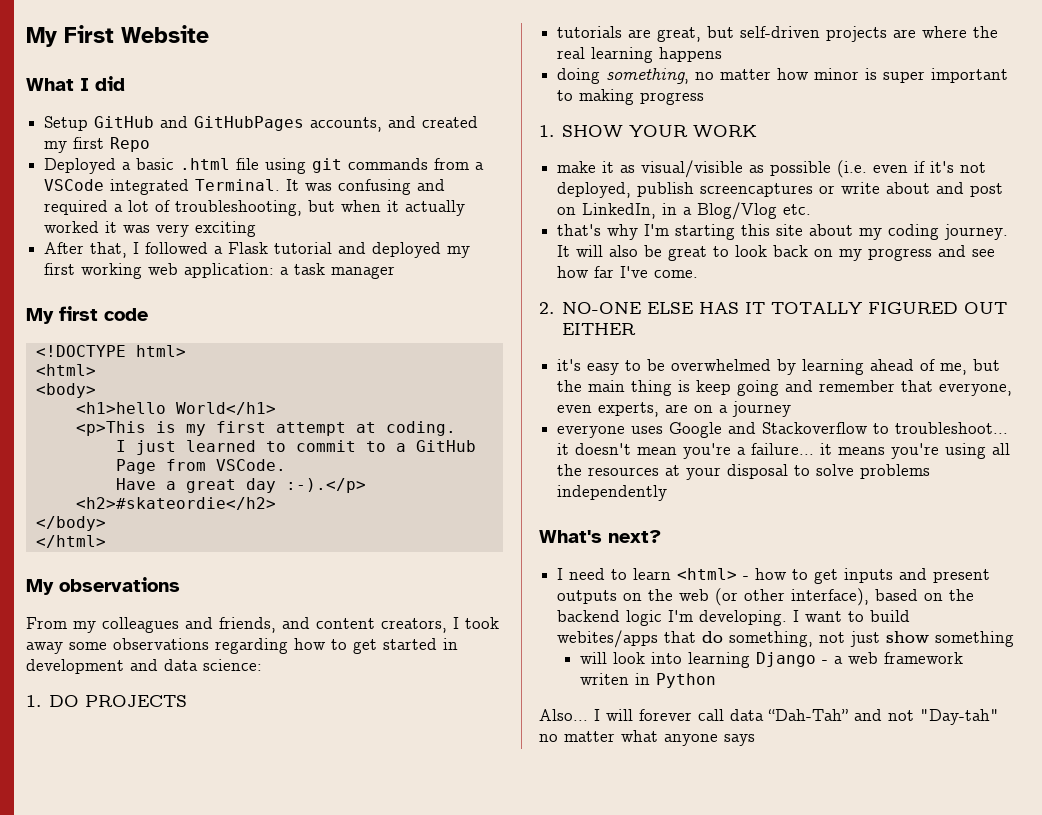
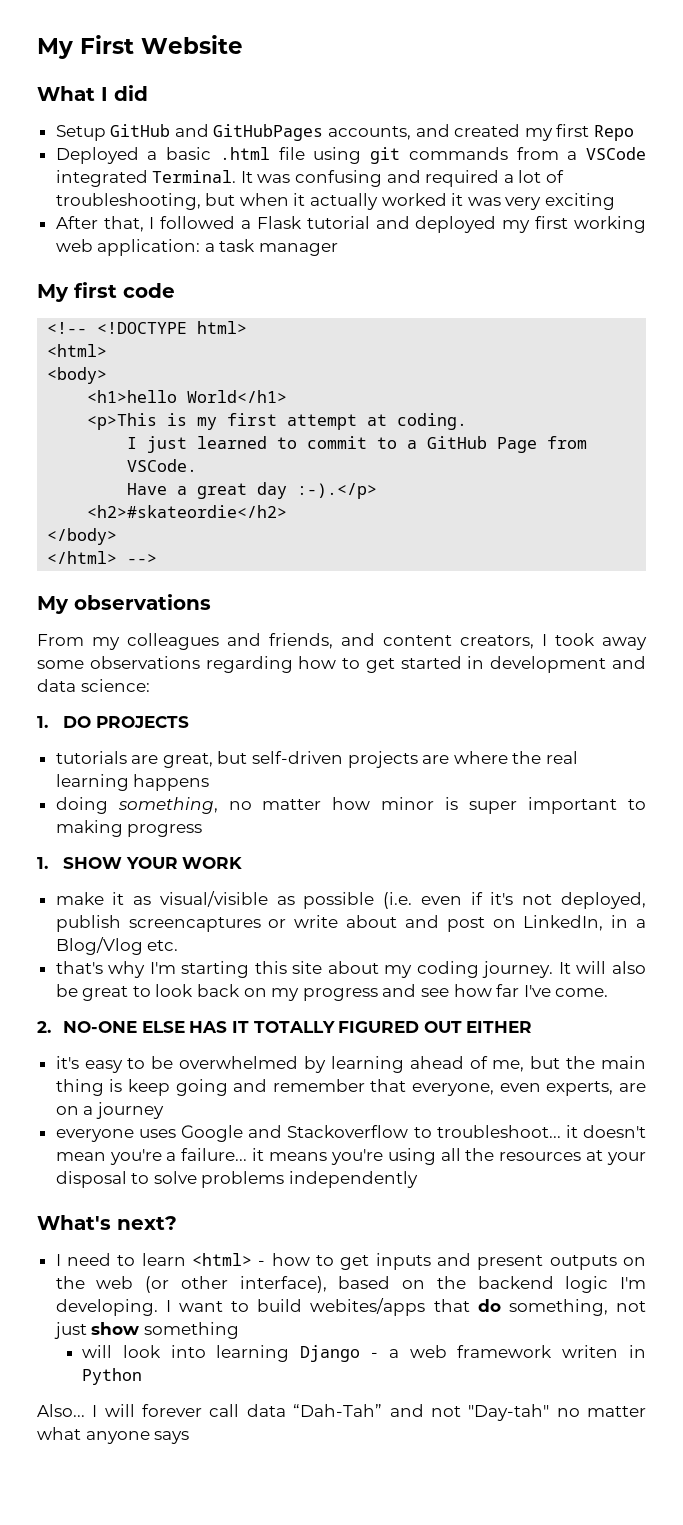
(148, 314) none -> [47,322,88,334] <!--
(106, 541) none -> [127,553,158,564] -->

